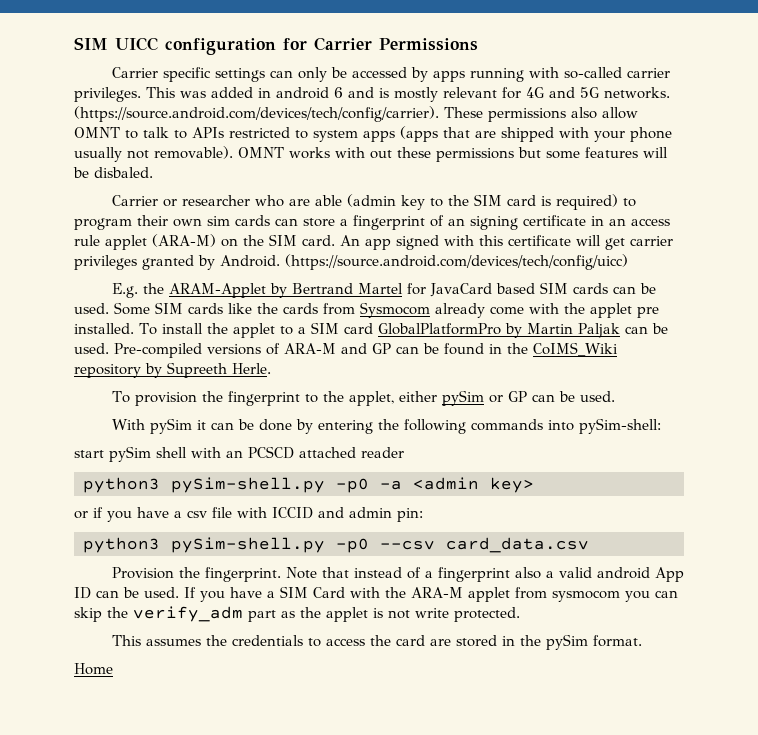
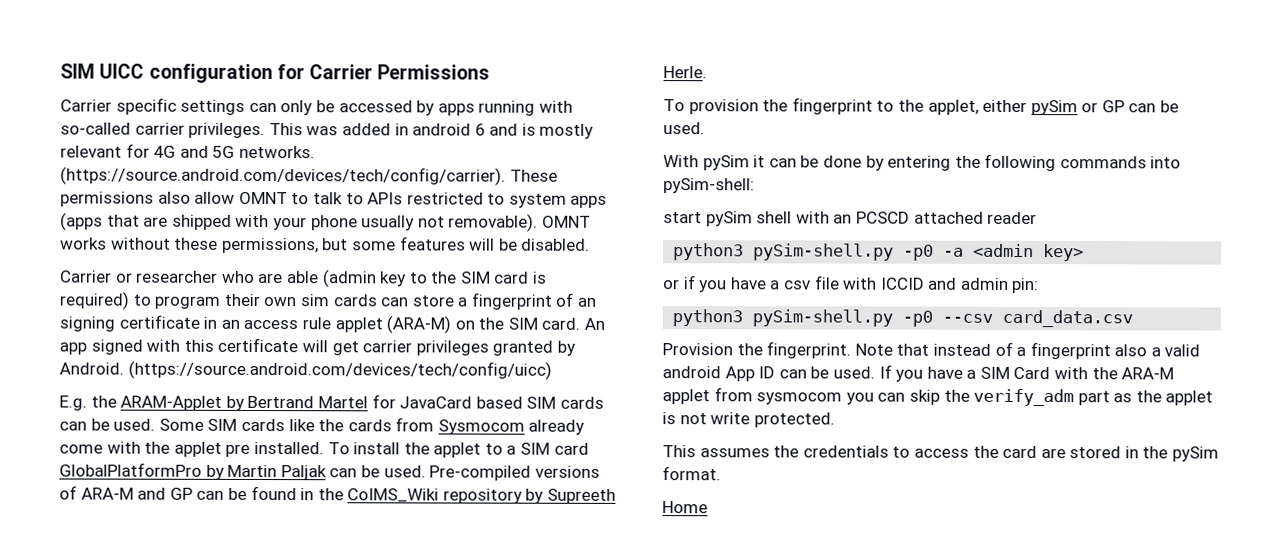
[335,147,514,162] with out these permissions -> [110,237,319,254] without these permissions,
[94,167,153,178] disbaled. -> [521,238,591,251] disabled.

